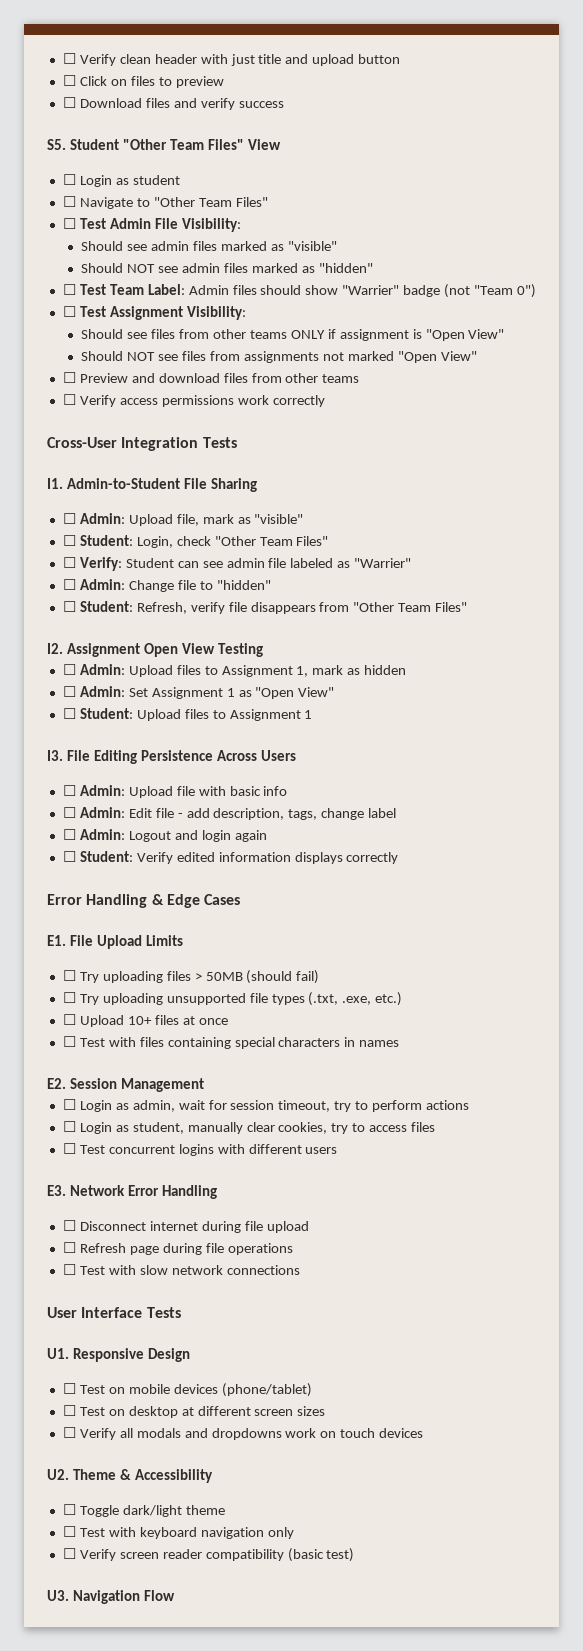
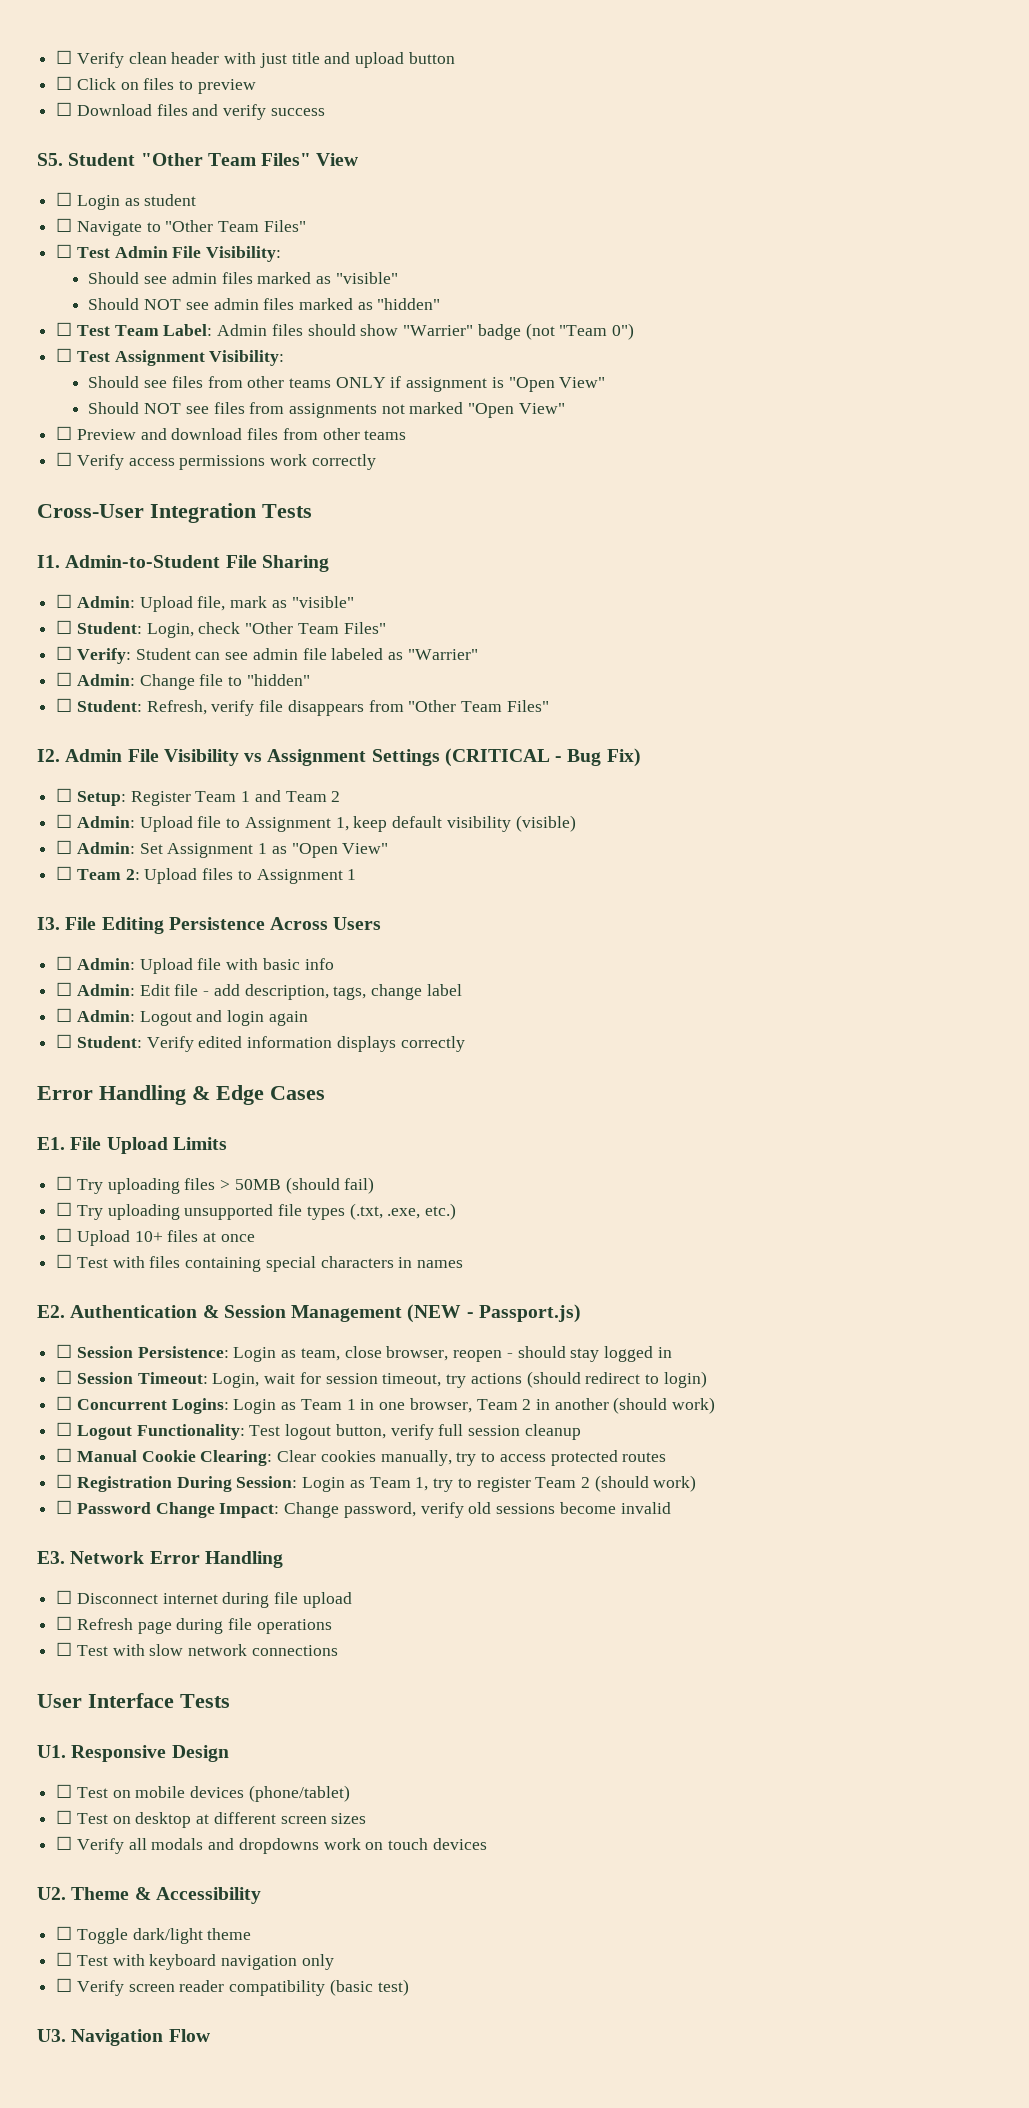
[67,643,264,657] [62,664,201,677] Assignment Open View Testing // ☐ Admin: Upload files -> [65,748,641,767] [56,788,341,806] [56,814,222,832] Admin File Visibility vs Assignment Settings (CRITICAL - Bug Fix) // ☐ Setup: Register Team 1 and Team 2 // ☐ Admin: Upload file
[312,665,407,675] mark as hidden -> [353,815,576,832] keep default visibility (visible)
[79,708,133,719] Student: -> [76,869,140,880] Team 2:
(66, 1083) none -> [70,1305,219,1318] Authentication &
[62,1099,175,1112] // ☐ Login as admin, -> [407,1304,581,1323] [56,1344,672,1362] [56,1370,260,1388] (NEW - Passport.js) // ☐ Session Persistence: Login as team, close browser, reopen - should stay logged in // ☐ Session Timeout: Login,
[355,1100,470,1112] [62,1121,328,1134] to perform actions // ☐ Login as student, manually clear cookies, -> [470,1371,707,1388] [56,1396,716,1414] [56,1422,581,1440] [56,1448,452,1466] actions (should redirect to login) // ☐ Concurrent Logins: Login as Team 1 in one browser, Team 2 in another (should work) // ☐ Logout Functionality: Test logout button, verify full session cleanup // ☐ Manual Cookie Clearing: Clear cookies manually,
[411,1122,436,1132] [62,1143,338,1156] files // ☐ Test concurrent logins with different users -> [550,1450,667,1466] [56,1474,697,1492] [56,1500,671,1518] protected routes // ☐ Registration During Session: Login as Team 1, try to register Team 2 (should work) // ☐ Password Change Impact: Change password, verify old sessions become invalid

